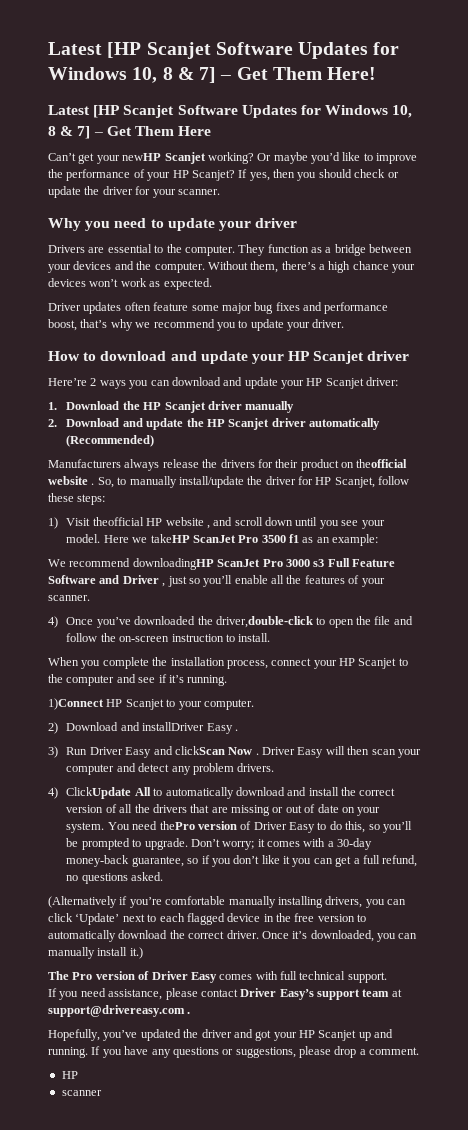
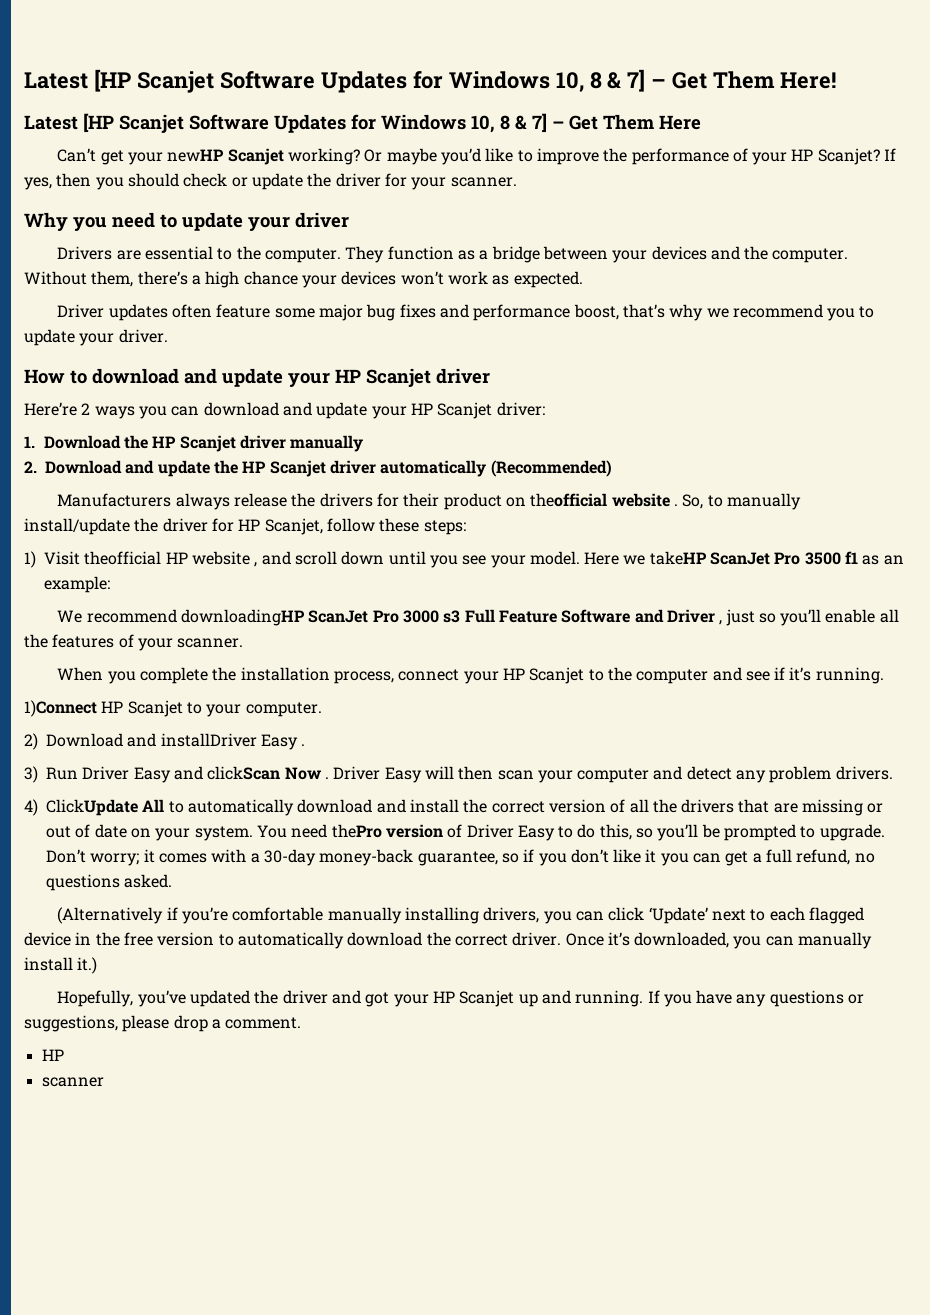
[48,616,413,628] [66,633,271,642] // 4) Once you’ve downloaded the driver,double-click to open the file and follow the on-screen instruction to install. -> (244, 643) none
[48,971,387,983] [48,988,402,1000] [48,1005,191,1017] // The Pro version of Driver Easy comes with full technical support. // If you need assistance, please contact Driver Easy’s support team at support@drivereasy.com . -> (98, 965) none

